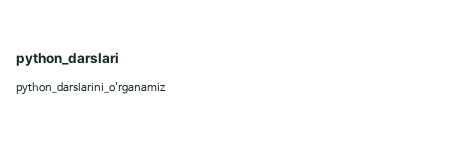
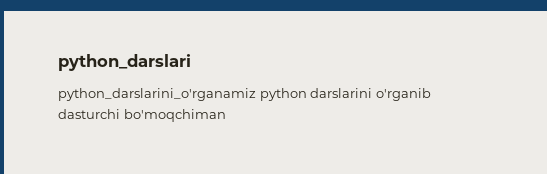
(165, 88) none -> [259,88,431,101] [58,109,226,122] python darslarini o'rganib dasturchi bo'moqchiman

